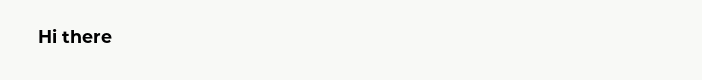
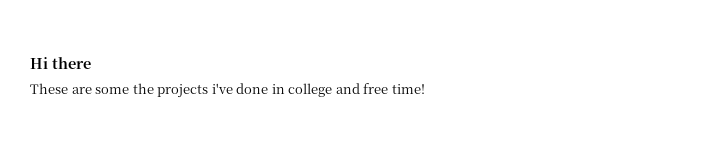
(112, 36) none -> [30,83,425,98] // These are some the projects i've done in college and free time!

